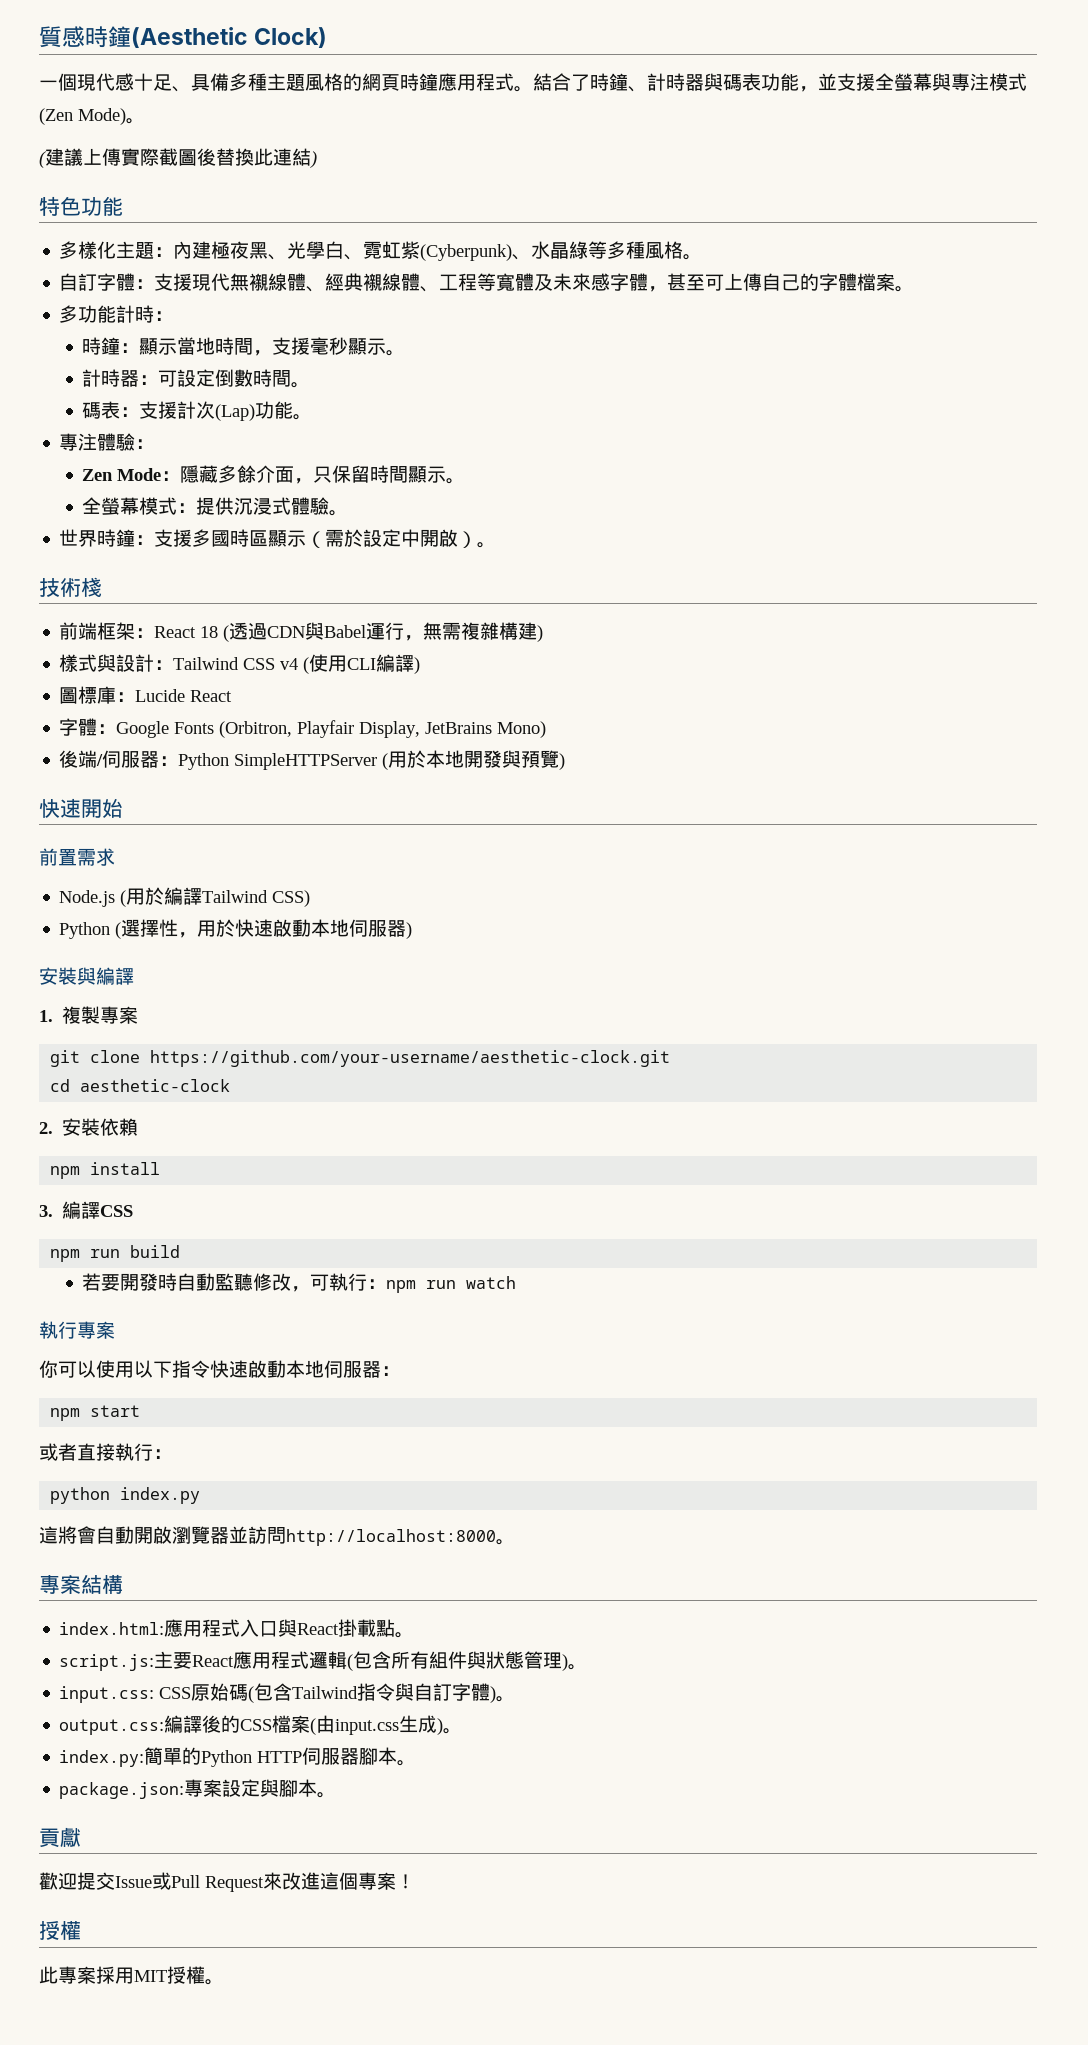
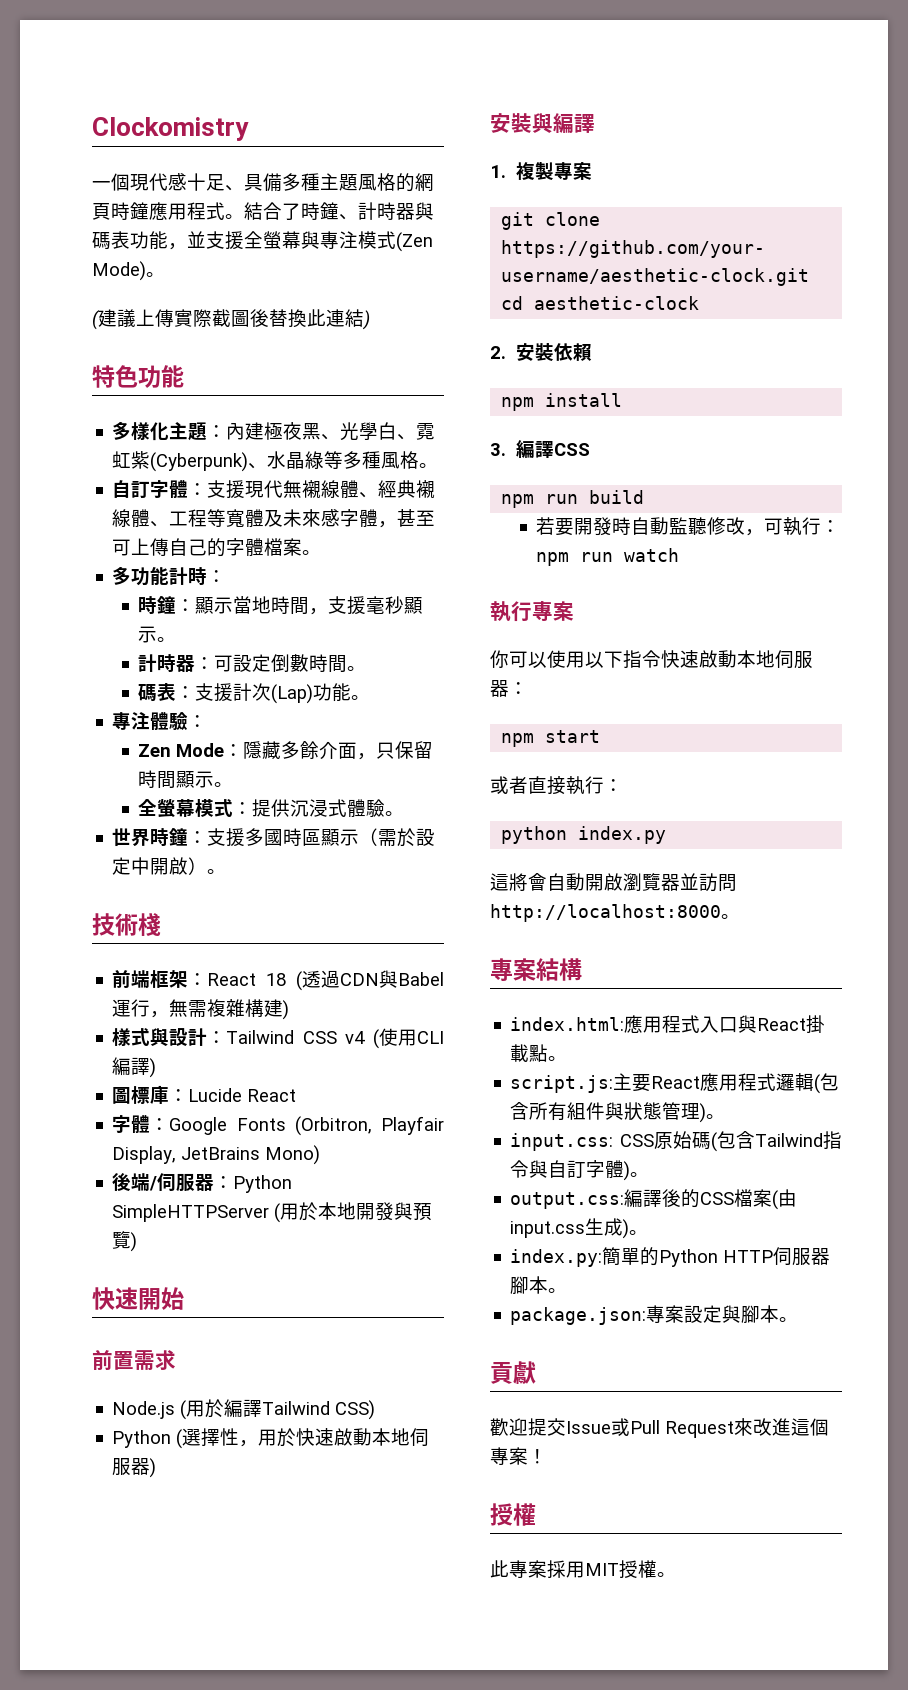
[39,26,328,48] 質感時鐘(Aesthetic Clock) -> [92,117,249,141] Clockomistry

